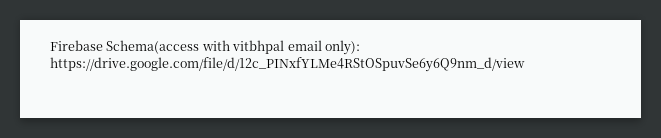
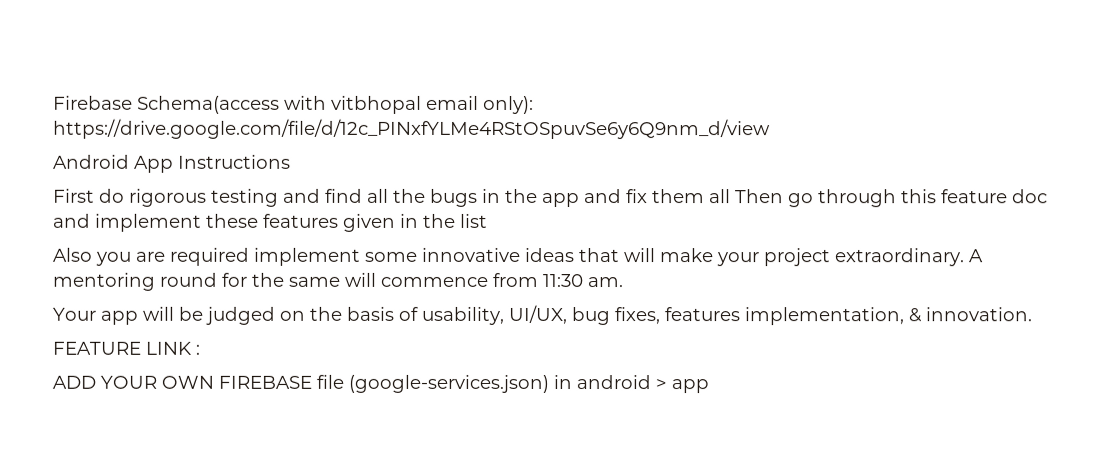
[232,40,285,54] vitbhpal -> [331,95,422,114] vitbhopal
(525, 64) none -> [53,154,291,173] [53,188,1048,208] [53,213,488,232] [52,247,983,267] [52,272,623,291] [52,304,1032,326] [52,341,200,355] [52,374,709,394] // Android App Instructions // First do rigorous testing and find all the bugs in the app and fix them all Then go through this feature doc and implement these features given in the list // Also you are required implement some innovative ideas that will make your project extraordinary. A mentoring round for the same will commence from 11:30 am. // Your app will be judged on the basis of usability, UI/UX, bug fixes, features implementation, & innovation. // FEATURE LINK : // ADD YOUR OWN FIREBASE file (google-services.json) in android > app

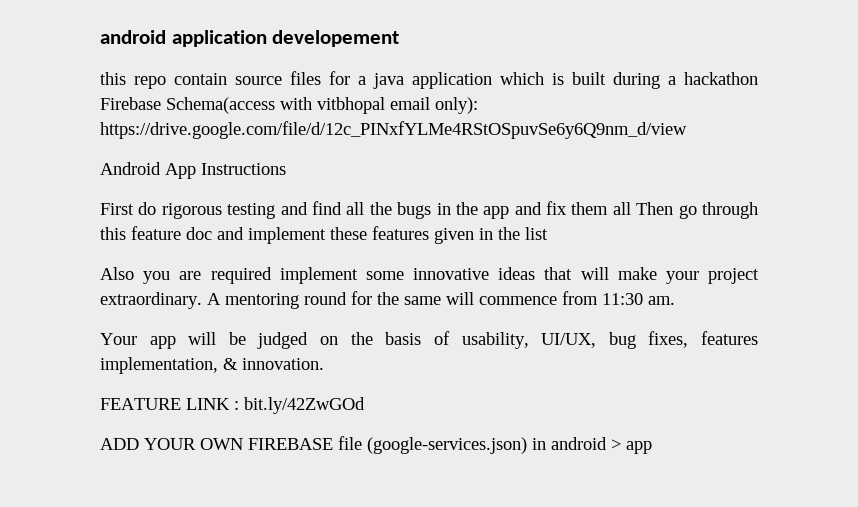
(53, 102) none -> [100,30,400,47] [100,71,758,89] android application developement // this repo contain source files for a java application which is built during a hackathon
(200, 349) none -> [244,397,365,414] bit.ly/42ZwGOd

